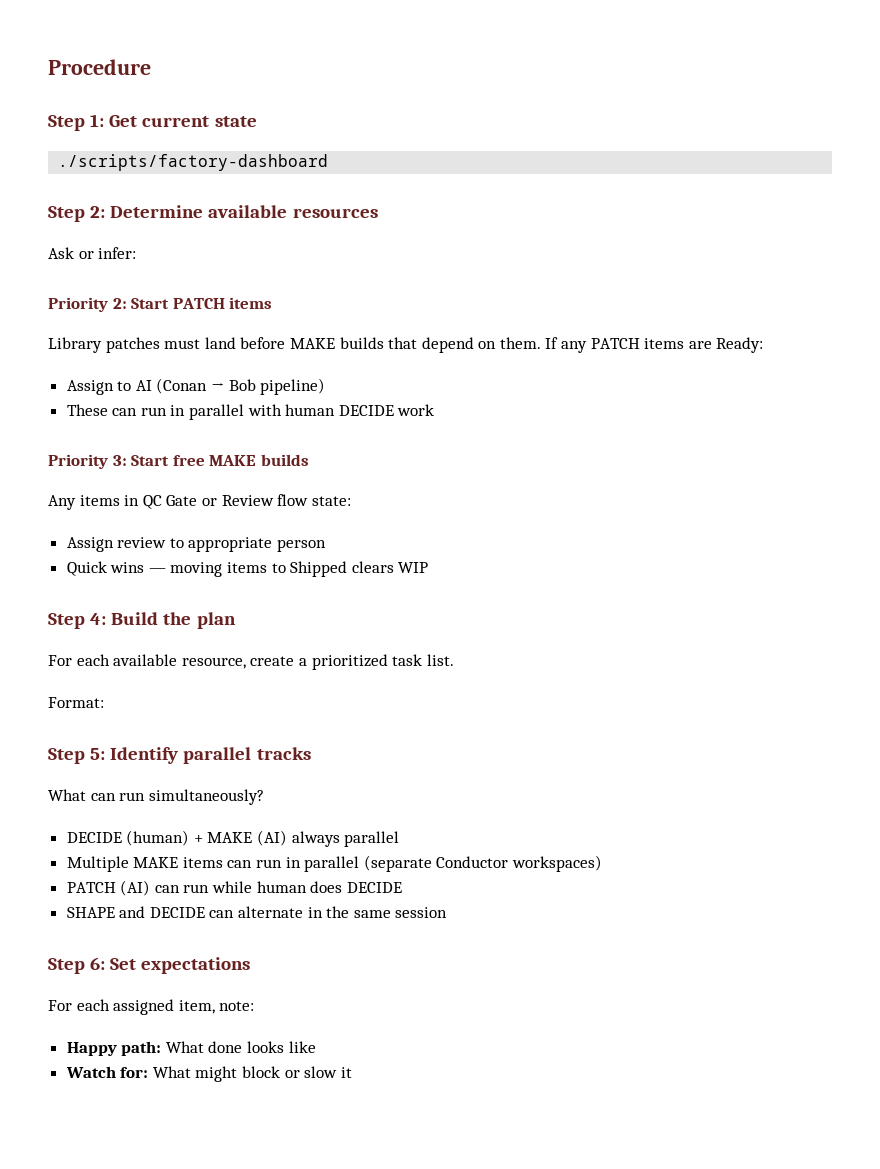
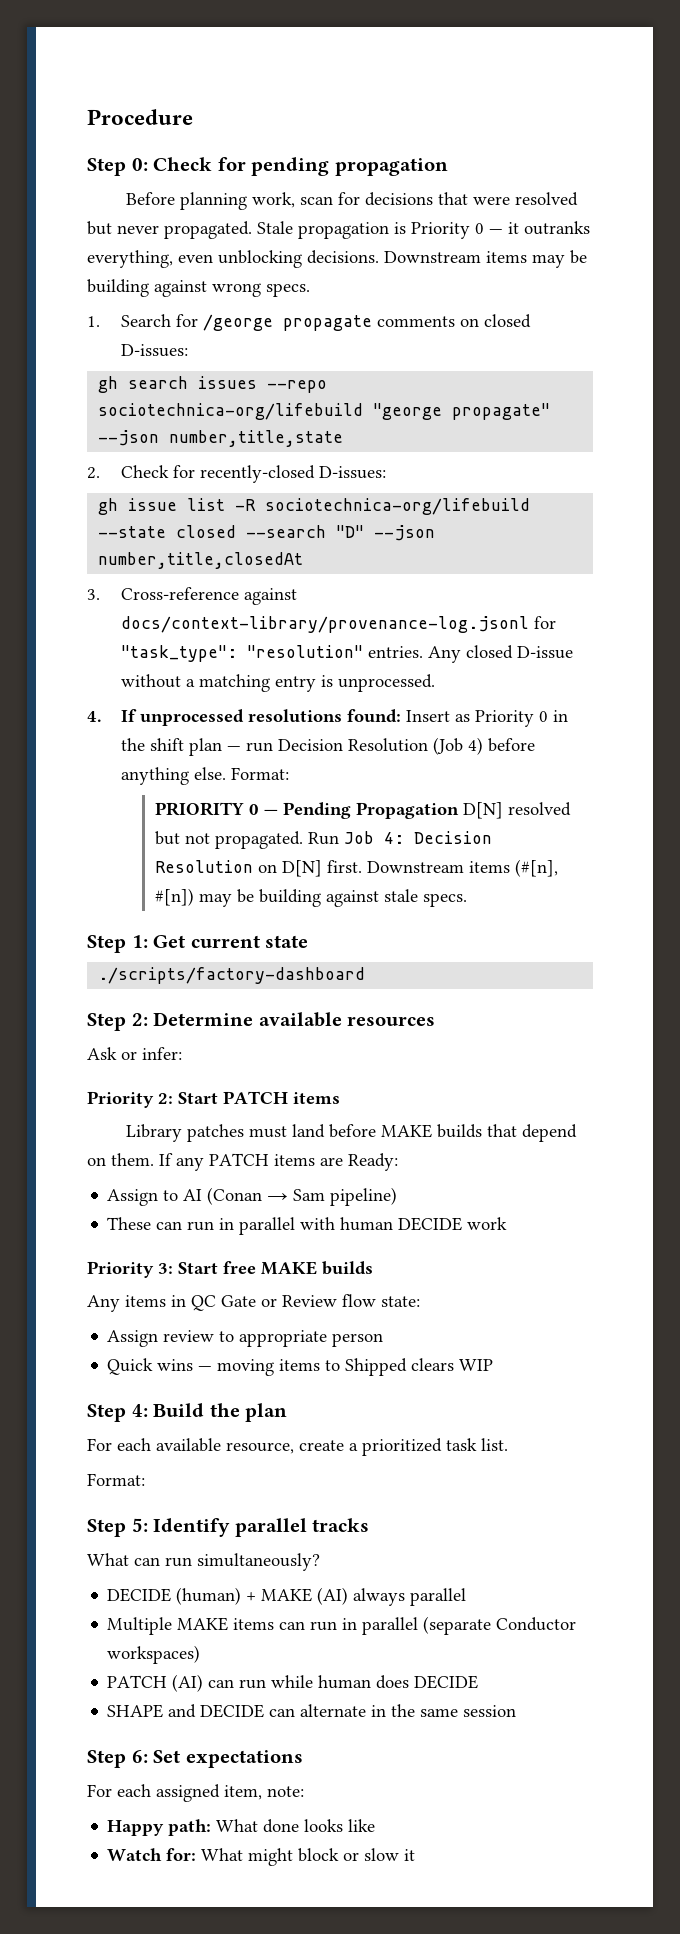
(151, 67) none -> [87,157,448,176] [125,192,578,210] [87,221,590,239] [87,250,587,268] [87,279,310,297] [87,314,531,331] [120,344,188,357] [98,376,328,393] [98,403,551,420] [98,430,344,447] [87,465,386,483] [98,498,531,515] [98,525,436,541] [98,552,304,569] [87,587,297,605] [120,616,556,633] [120,645,573,663] [120,674,435,692] [87,709,568,727] [120,737,535,756] [120,767,289,785] [154,802,571,819] [154,831,492,849] [154,859,558,877] [154,888,467,907] // Step 0: Check for pending propagation // Before planning work, scan for decisions that were resolved but never propagated. Stale propagation is Priority 0 — it outranks everything, even unblocking decisions. Downstream items may be building against wrong specs. // 1. Search for /george propagate comments on closed D-issues: // gh search issues --repo sociotechnica-org/lifebuild "george propagate" --json number,title,state // 2. Check for recently-closed D-issues: // gh issue list -R sociotechnica-org/lifebuild --state closed --search "D" --json number,title,closedAt // 3. Cross-reference against docs/context-library/provenance-log.jsonl for "task_type": "resolution" entries. Any closed D-issue without a matching entry is unprocessed. // 4. If unprocessed resolutions found: Insert as Priority 0 in the shift plan — run Decision Resolution (Job 4) before anything else. Format: // PRIORITY 0 — Pending Propagation D[N] resolved but not propagated. Run Job 4: Decision Resolution on D[N] first. Downstream items (#[n], #[n]) may be building against stale specs.
[228,379,256,391] Bob -> [293,1189,326,1201] Sam

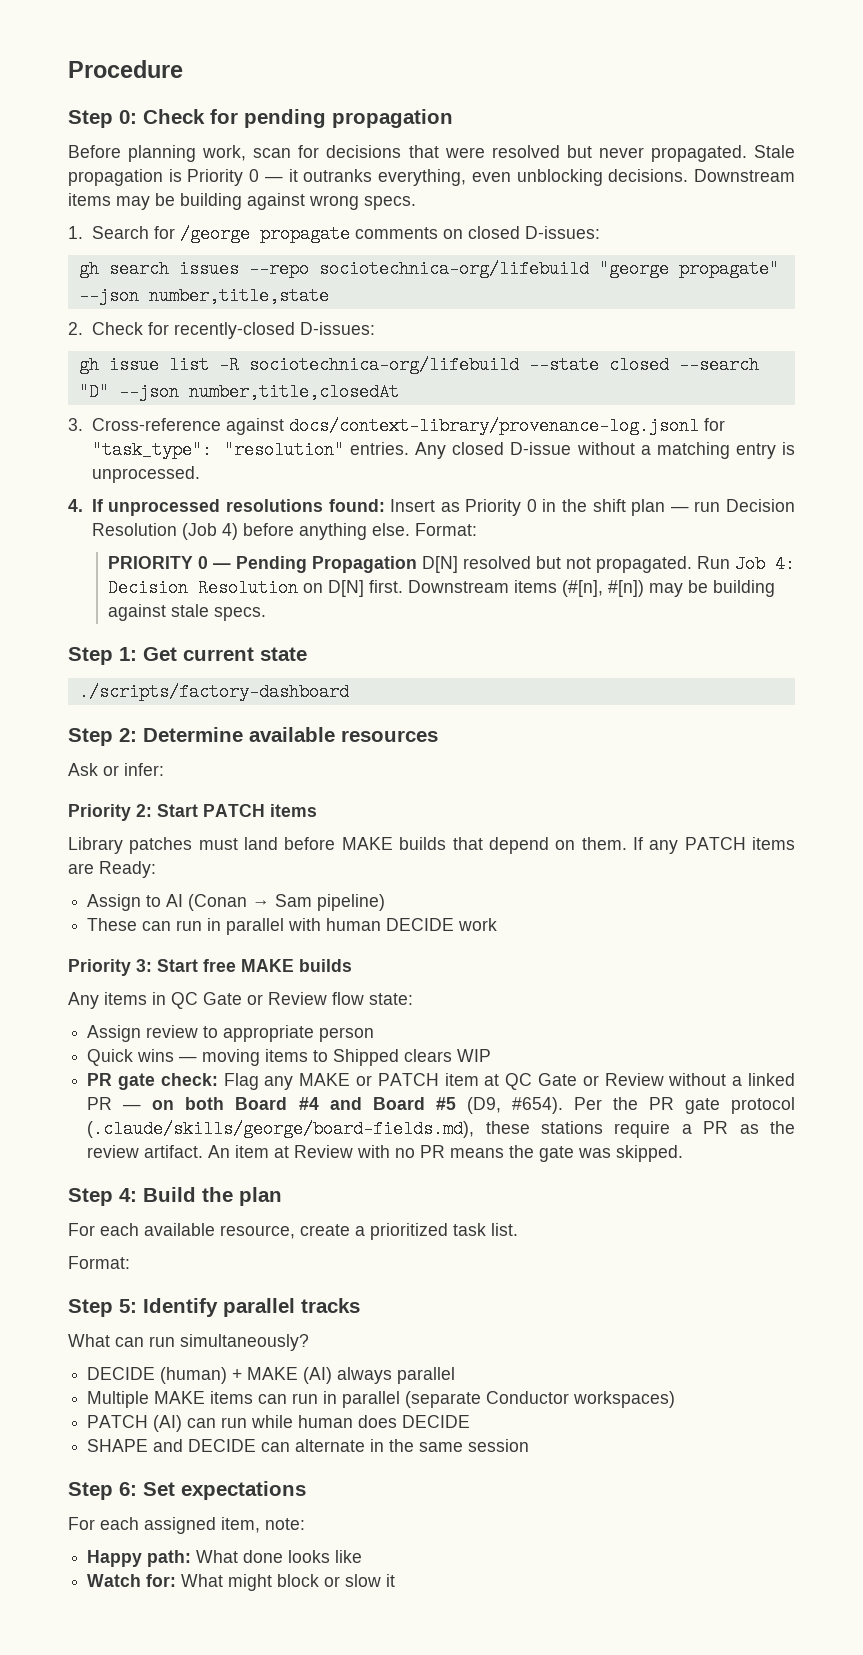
(494, 1365) none -> [87,1073,795,1090] [87,1097,795,1114] [87,1120,795,1138] [87,1145,684,1162] // PR gate check: Flag any MAKE or PATCH item at QC Gate or Review without a linked PR — on both Board #4 and Board #5 (D9, #654). Per the PR gate protocol (.claude/skills/george/board-fields.md), these stations require a PR as the review artifact. An item at Review with no PR means the gate was skipped.

